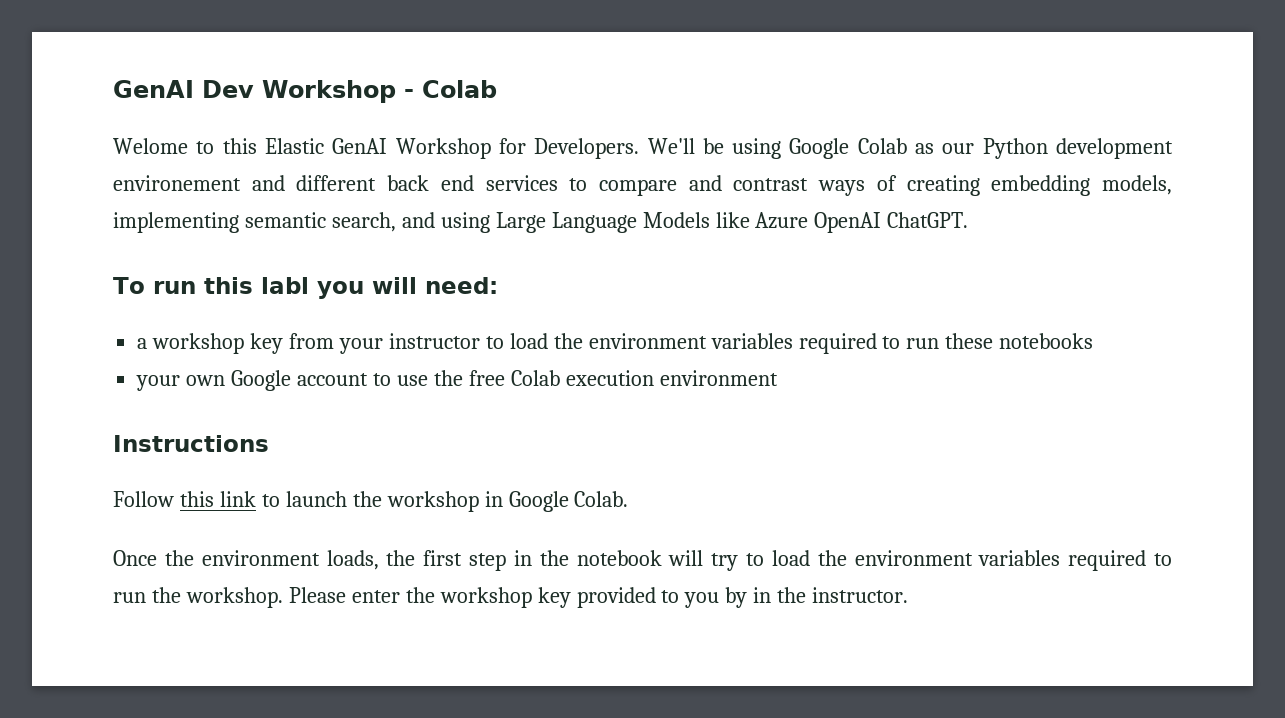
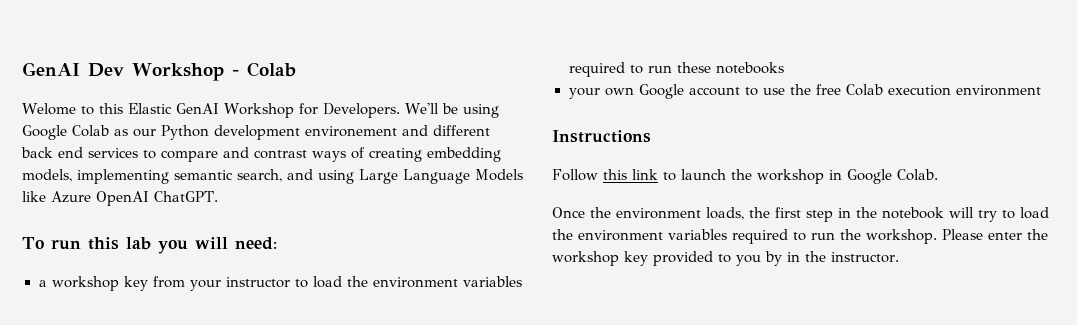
[260,277,309,294] labl -> [125,237,151,250] lab

